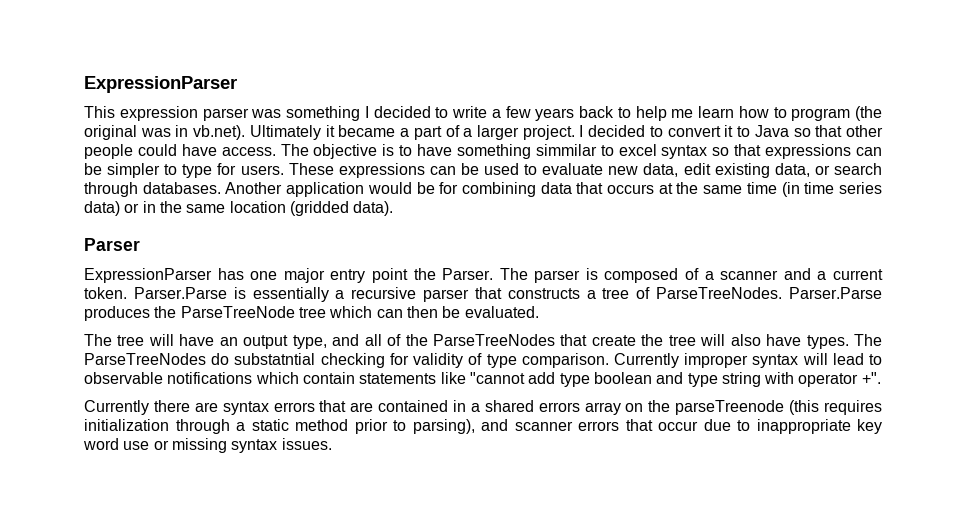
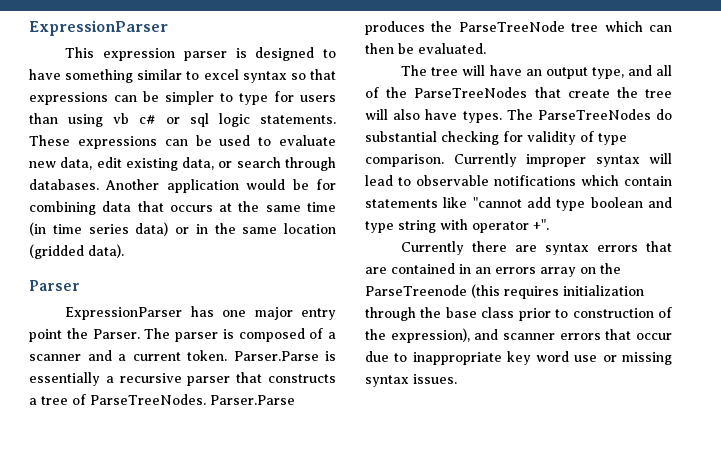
[251,106,882,121] [84,125,884,140] [84,144,395,159] was something I decided to write a few years back to help me learn how to program (the original was in vb.net). Ultimately it became a part of a larger project. I decided to convert it to Java so that other people could have access. The objective is -> [235,47,315,61] is designed
[535,144,597,156] simmilar -> [137,69,183,80] similar
[240,165,284,175] users. -> [300,95,336,102] [29,113,336,127] users than using vb c# or sql logic statements.
[234,353,316,365] substatntial -> [365,131,437,142] substantial
[470,400,534,412] a shared -> [475,267,491,274] an
[675,400,785,415] parseTreenode -> [365,285,467,296] ParseTreenode
[236,419,475,434] a static method prior to parsing), -> [420,307,672,321] [365,328,470,343] the base class prior to construction of the expression),

